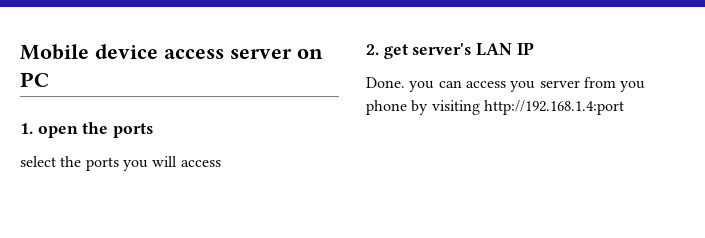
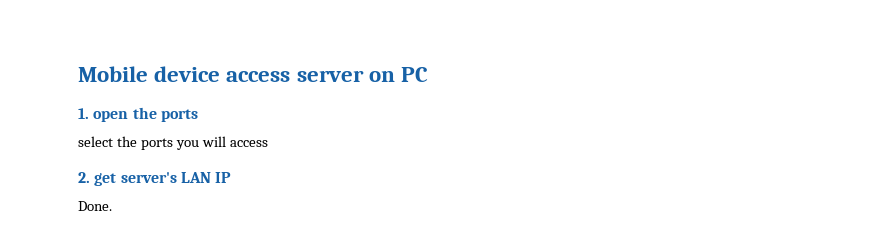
[409,77,646,92] [366,100,624,115] you can access you server from you phone by visiting http://192.168.1.4:port -> (112, 206) none

